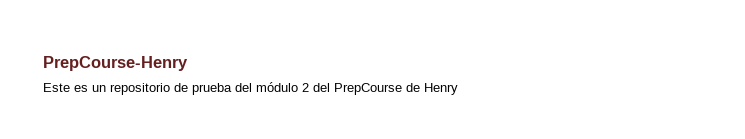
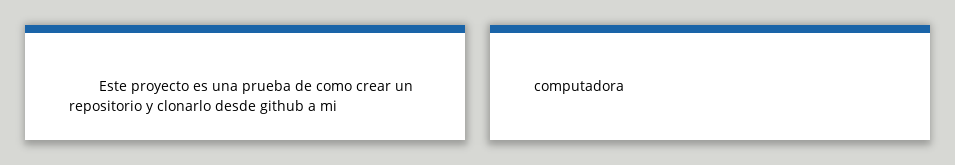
[43,56,188,71] [43,82,458,95] PrepCourse-Henry // Este es un repositorio de prueba del módulo 2 del PrepCourse de Henry -> [99,80,414,94] [69,100,337,114] [534,80,624,94] Este proyecto es una prueba de como crear un repositorio y clonarlo desde github a mi computadora

